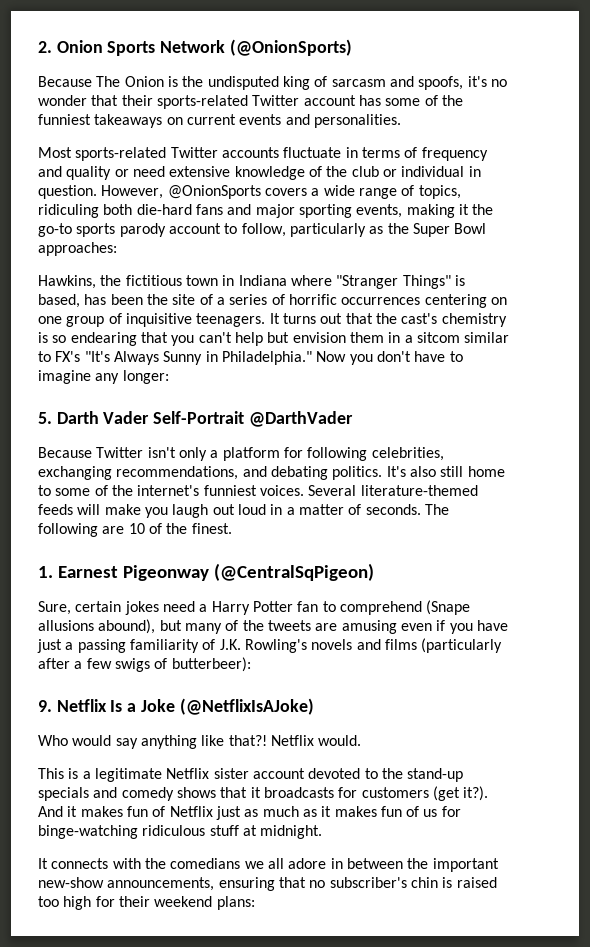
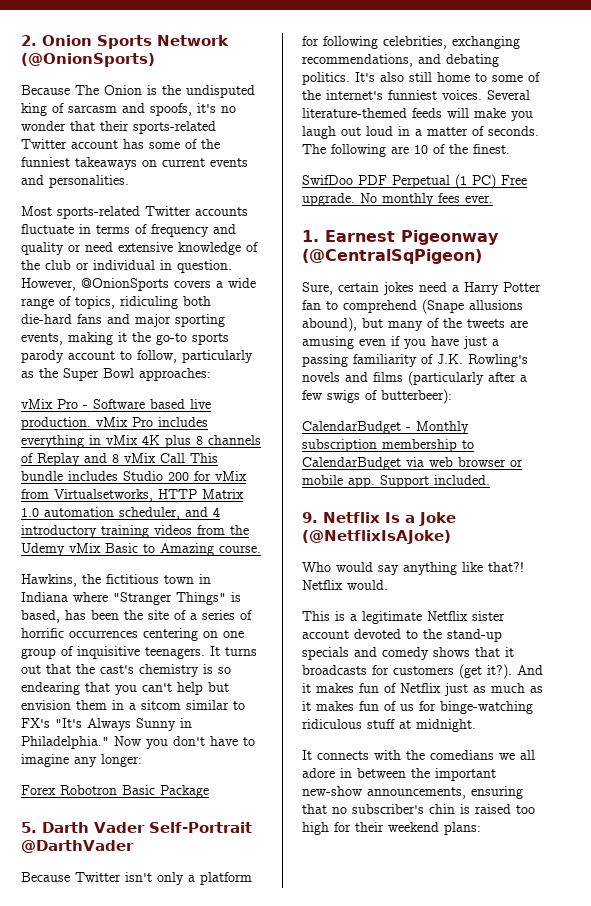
(117, 249) none -> [21,399,211,409] [21,417,208,430] [21,435,261,448] [21,453,218,466] [21,471,247,481] [21,489,244,502] [21,507,220,520] [21,525,249,538] [21,543,261,556] // vMix Pro - Software based live production. vMix Pro includes everything in vMix 4K plus 8 channels of Replay and 8 vMix Call This bundle includes Studio 200 for vMix from Virtualsetworks, HTTP Matrix 1.0 automation scheduler, and 4 introductory training videos from the Udemy vMix Basic to Amazing course.
(169, 377) none -> [21,785,209,798] // Forex Robotron Basic Package
(232, 528) none -> [302,174,527,189] [302,193,493,206] // SwifDoo PDF Perpetual (1 PC) Free upgrade. No monthly fees ever.
(251, 664) none -> [302,421,469,434] [302,439,474,452] [302,457,523,470] [302,475,490,488] // CalendarBudget - Monthly subscription membership to CalendarBudget via web browser or mobile app. Support included.

